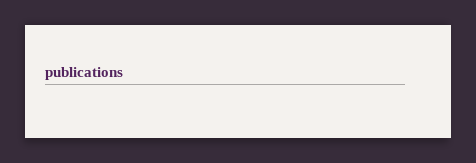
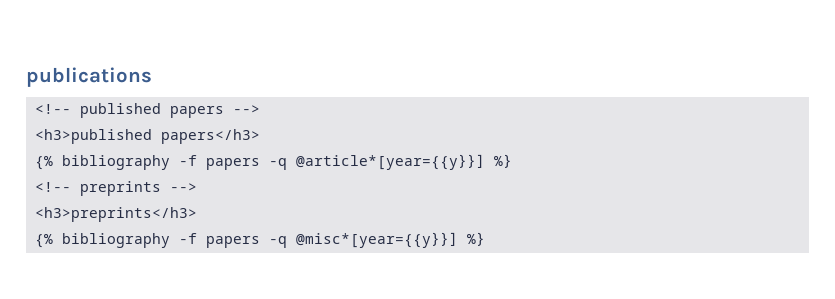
(123, 73) none -> [34,103,260,118] [34,129,260,144] [34,154,512,170] [34,181,197,196] [34,207,197,222] [34,232,485,248] // <!-- published papers --> // <h3>published papers</h3> // {% bibliography -f papers -q @article*[year={{y}}] %} // <!-- preprints --> // <h3>preprints</h3> // {% bibliography -f papers -q @misc*[year={{y}}] %}

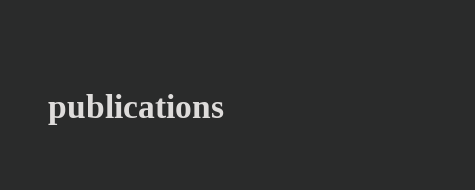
[34,103,260,118] [34,129,260,144] [34,154,512,170] [34,181,197,196] [34,207,197,222] [34,232,485,248] // <!-- published papers --> // <h3>published papers</h3> // {% bibliography -f papers -q @article*[year={{y}}] %} // <!-- preprints --> // <h3>preprints</h3> // {% bibliography -f papers -q @misc*[year={{y}}] %} -> (224, 109) none

